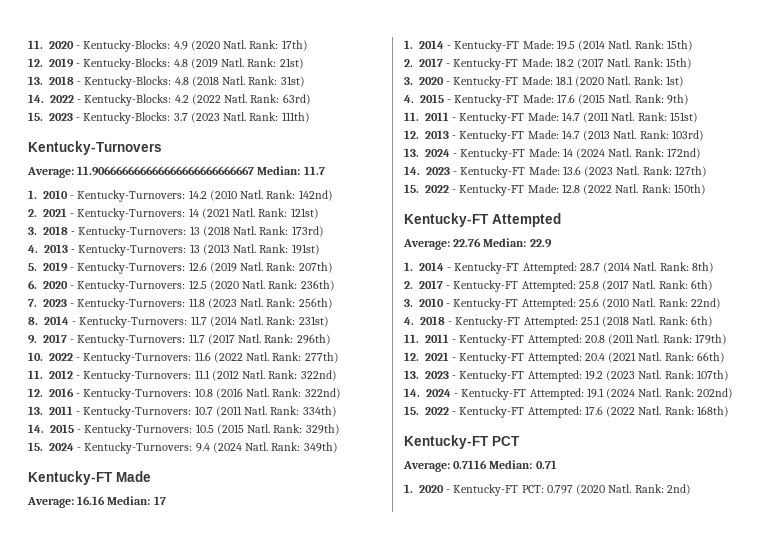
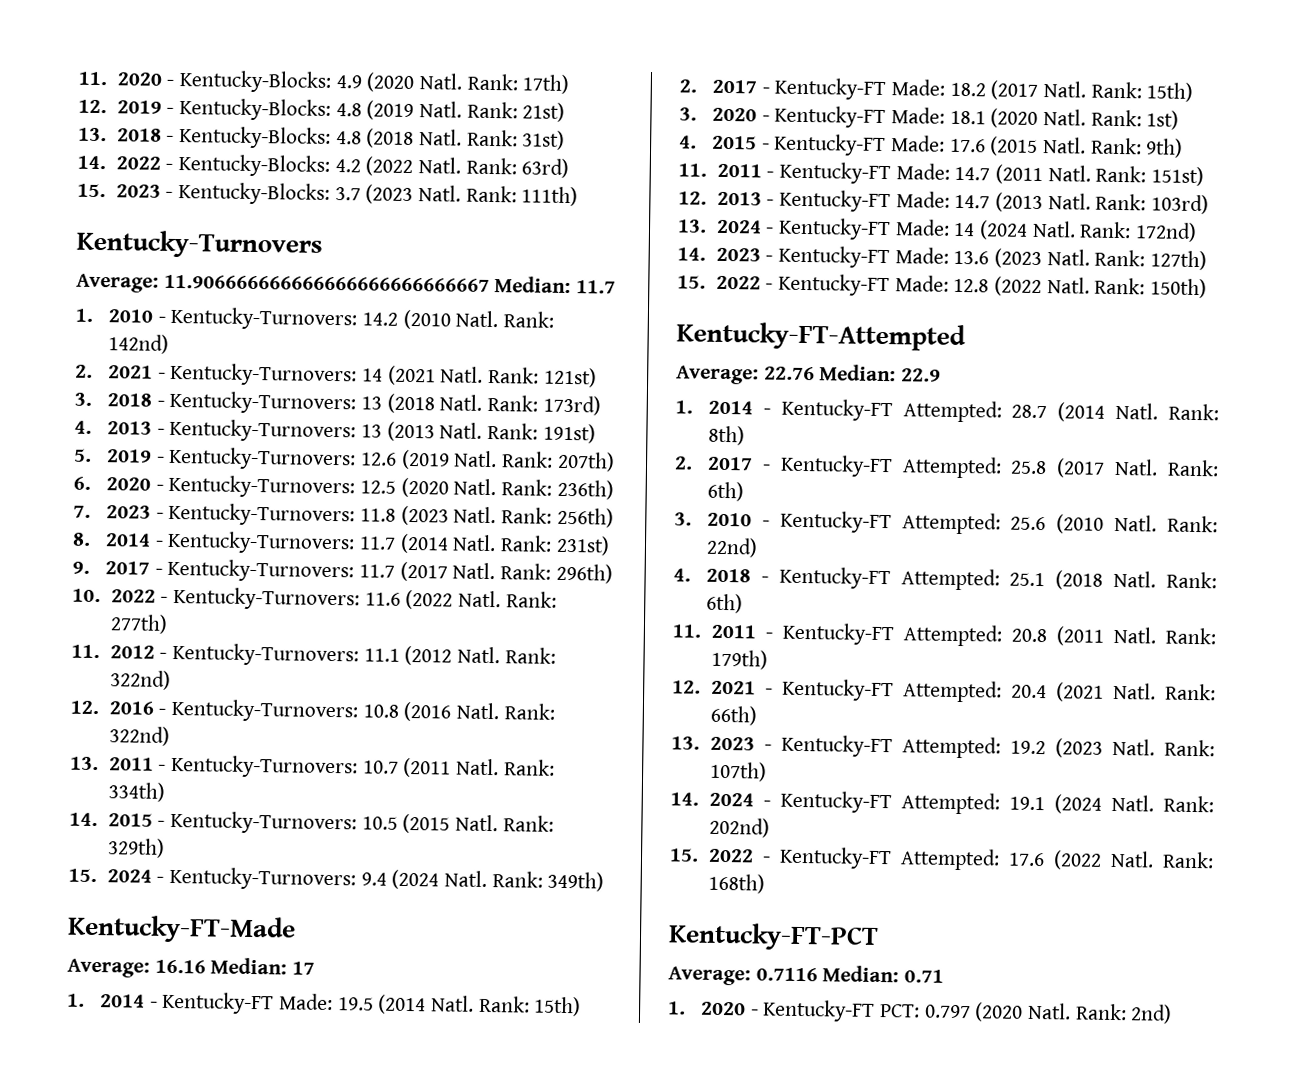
[28,471,151,485] Kentucky-FT Made -> [67,914,296,944] Kentucky-FT-Made
[404,213,561,227] Kentucky-FT Attempted -> [676,321,966,352] Kentucky-FT-Attempted
[404,435,520,449] Kentucky-FT PCT -> [668,922,879,951] Kentucky-FT-PCT

